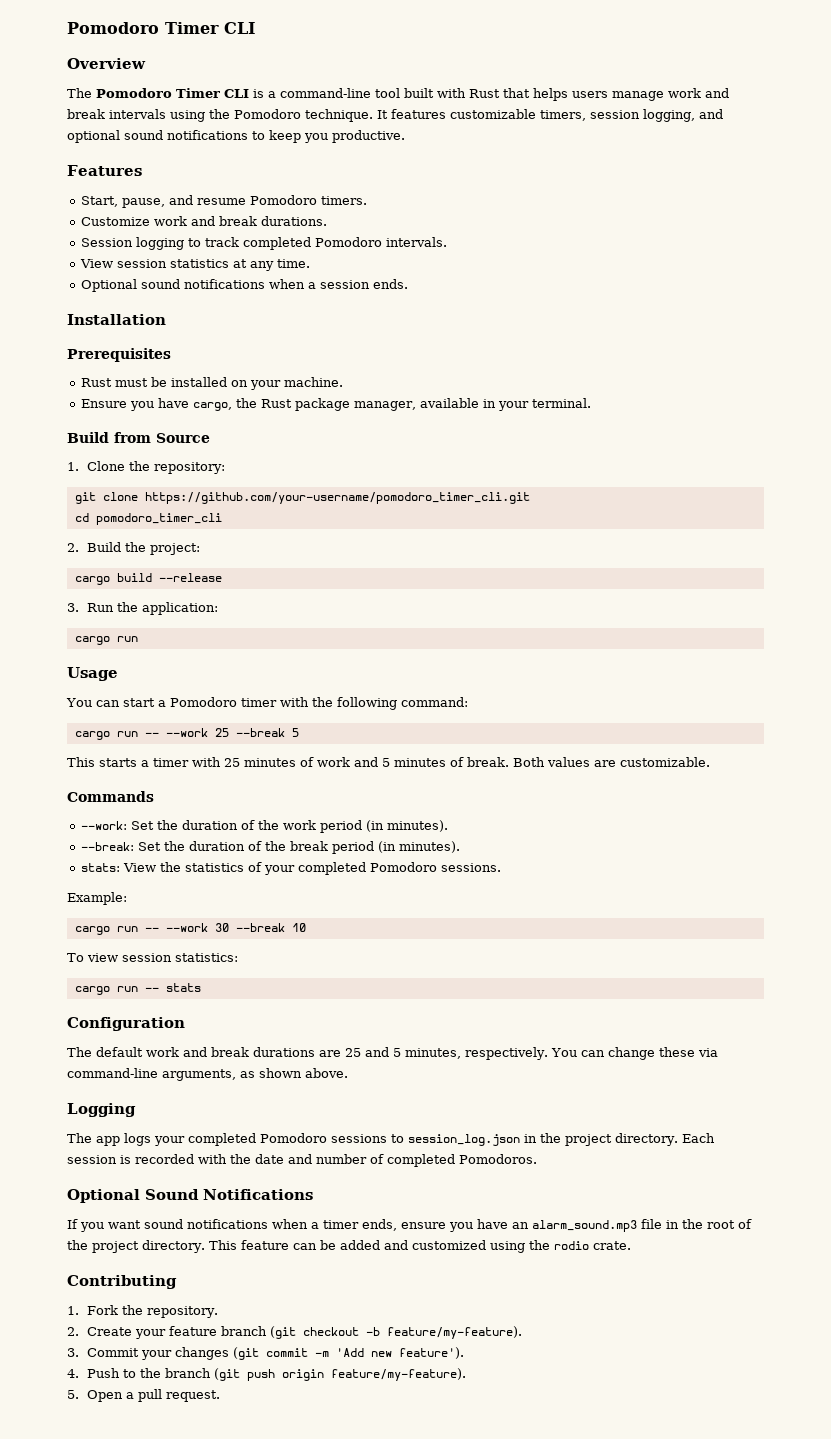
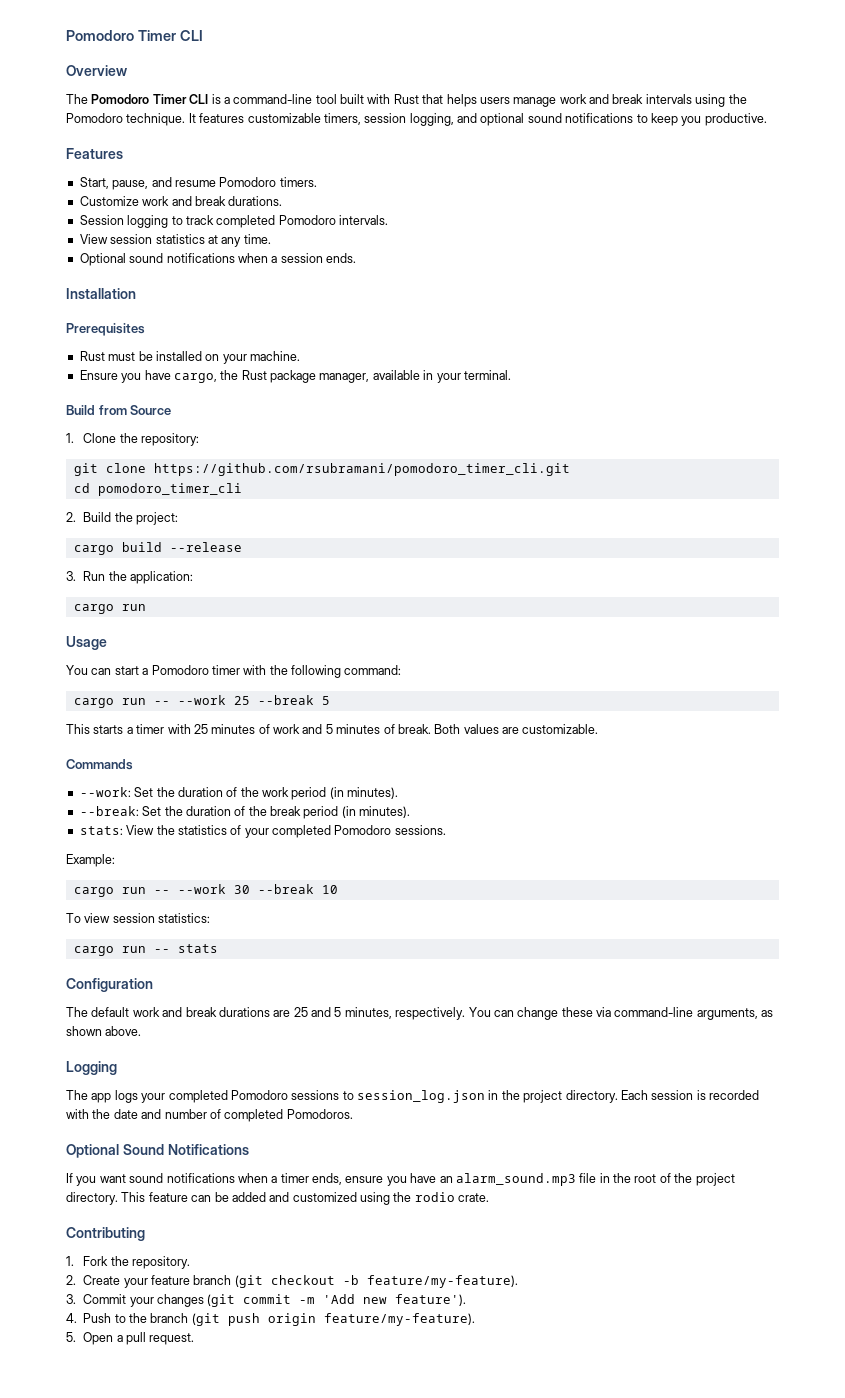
[144,492,530,504] https://github.com/your-username/pomodoro_timer_cli.git -> [153,463,570,476] https://github.com/rsubramani/pomodoro_timer_cli.git

